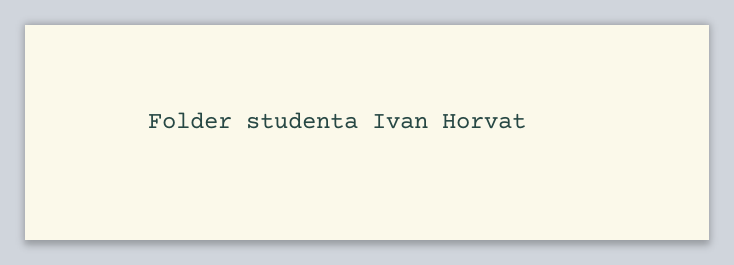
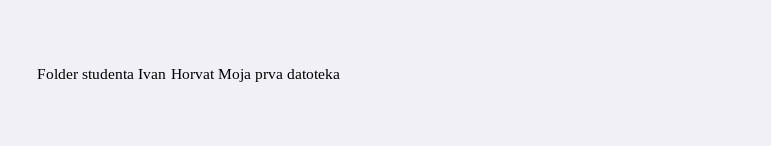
(526, 121) none -> [217,69,341,82] Moja prva datoteka

